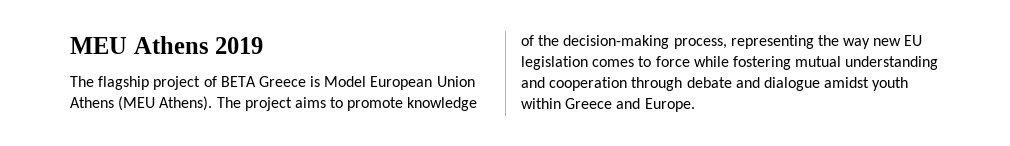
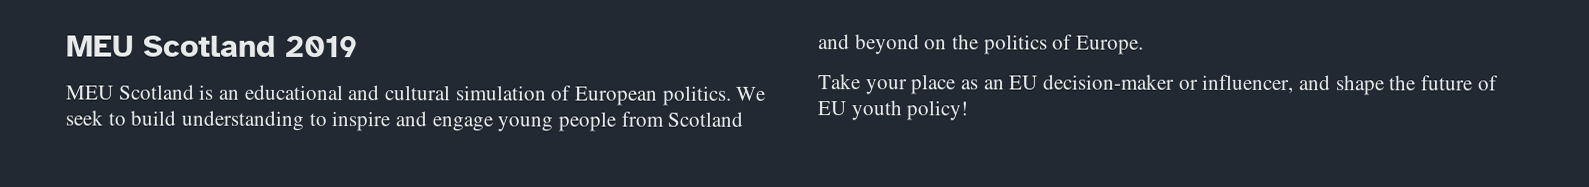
[70,36,209,54] MEU Athens -> [66,35,276,57] MEU Scotland
[70,76,475,90] [70,96,478,111] [521,35,923,49] [521,56,939,70] [521,77,909,91] [521,98,695,112] The flagship project of BETA Greece is Model European Union Athens (MEU Athens). The project aims to promote knowledge of the decision-making process, representing the way new EU legislation comes to force while fostering mutual understanding and cooperation through debate and dialogue amidst youth within Greece and Europe. -> [65,84,767,106] [65,110,744,132] [818,34,1145,55] [818,74,1499,96] [817,100,969,121] MEU Scotland is an educational and cultural simulation of European politics. We seek to build understanding to inspire and engage young people from Scotland and beyond on the politics of Europe. // Take your place as an EU decision-maker or influencer, and shape the future of EU youth policy!

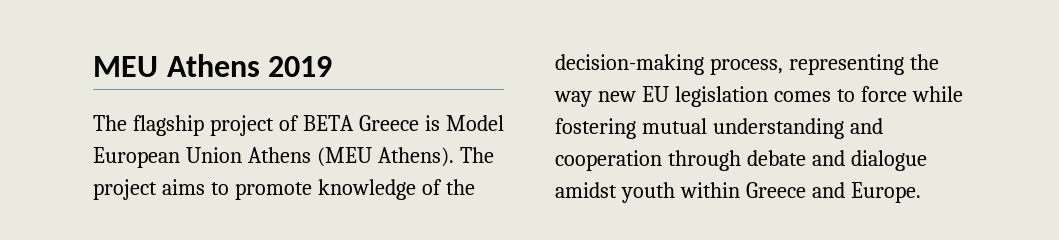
[66,35,276,57] MEU Scotland -> [93,54,260,77] MEU Athens
[65,84,767,106] [65,110,744,132] [818,34,1145,55] [818,74,1499,96] [817,100,969,121] MEU Scotland is an educational and cultural simulation of European politics. We seek to build understanding to inspire and engage young people from Scotland and beyond on the politics of Europe. // Take your place as an EU decision-maker or influencer, and shape the future of EU youth policy! -> [93,115,504,136] [93,147,494,168] [93,179,475,200] [555,54,939,75] [554,86,963,107] [555,118,883,139] [555,150,927,171] [555,182,921,203] The flagship project of BETA Greece is Model European Union Athens (MEU Athens). The project aims to promote knowledge of the decision-making process, representing the way new EU legislation comes to force while fostering mutual understanding and cooperation through debate and dialogue amidst youth within Greece and Europe.

